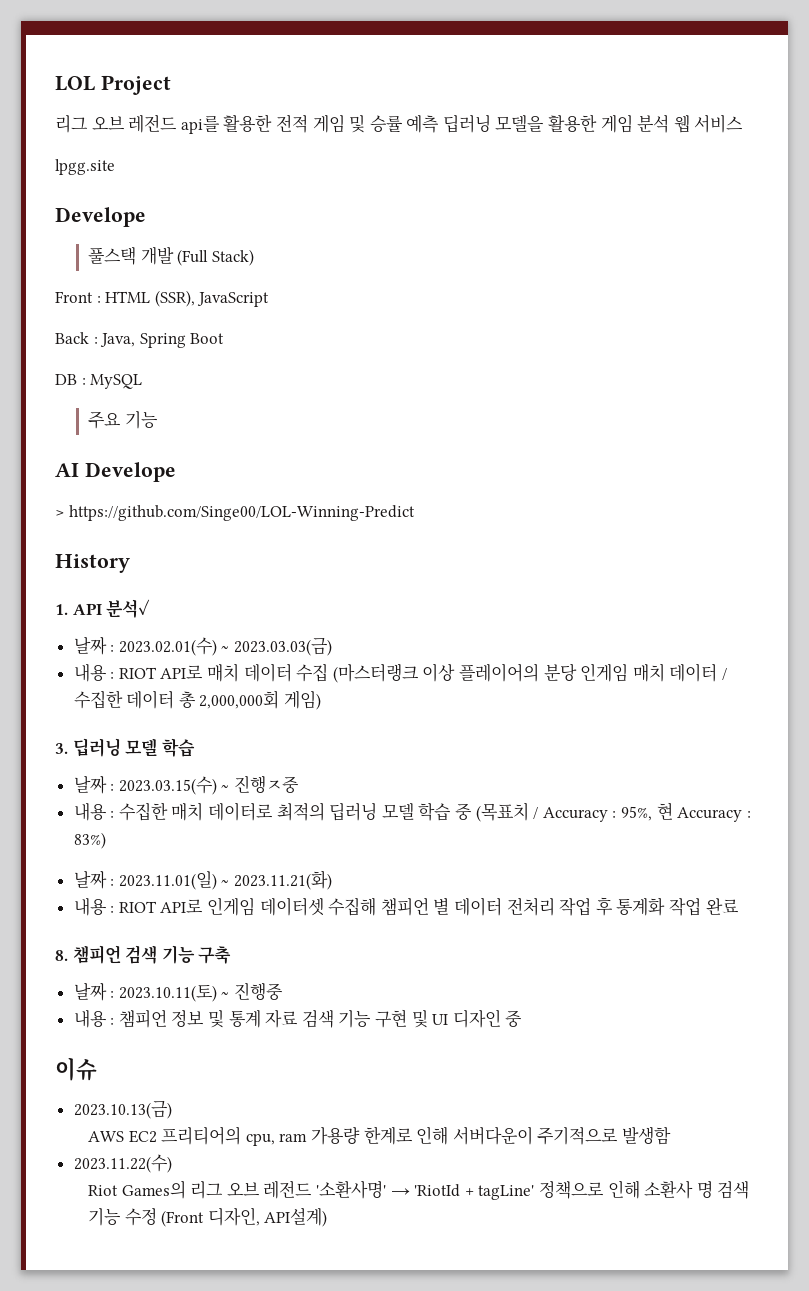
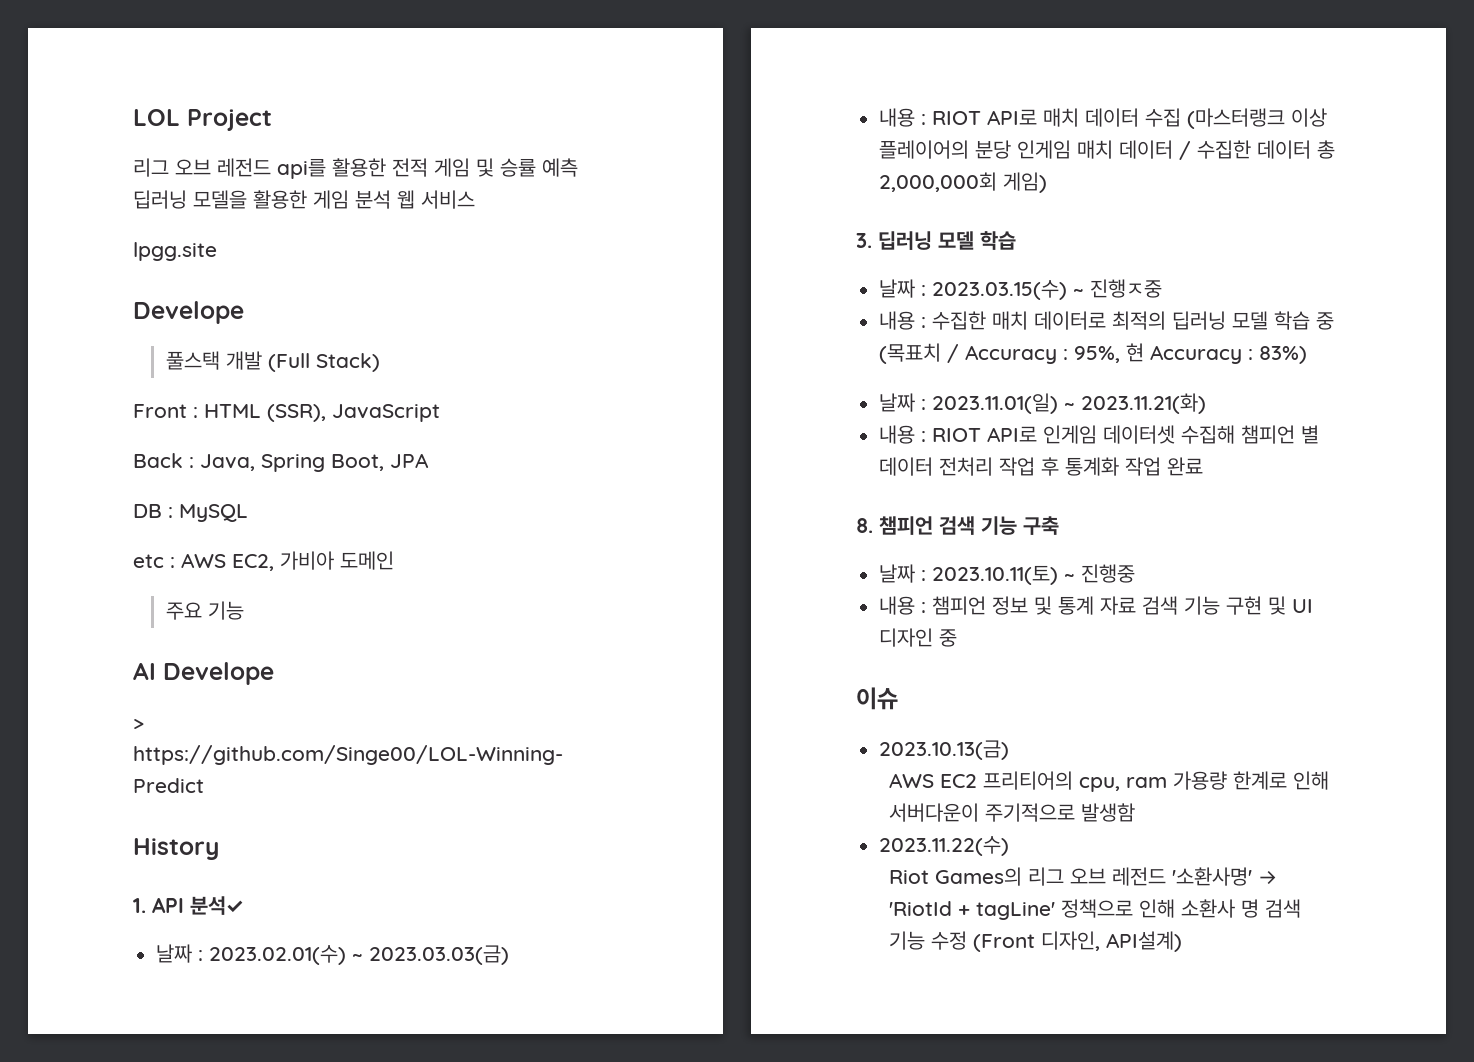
[190,333,225,344] Boot -> [331,453,429,471] Boot, JPA
(143, 381) none -> [133,551,394,571] // etc : AWS EC2, 가비아 도메인

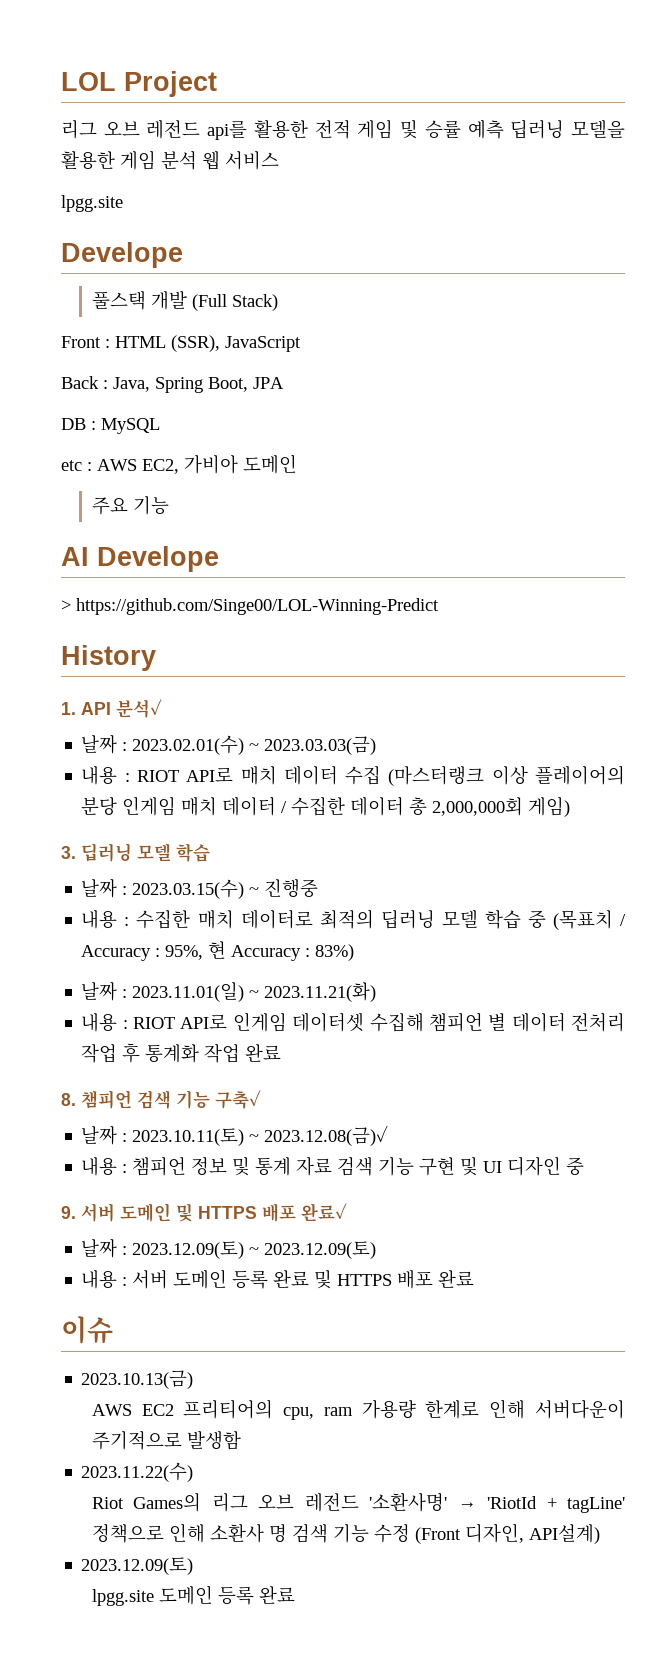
[1090,279,1163,298] 진행ㅈ중 -> [264,879,319,898] 진행중
[1023,516,1059,535] 구축 -> [215,1090,261,1109] 구축✓
[1081,564,1136,583] 진행중 -> [264,1125,389,1146] 2023.12.08(금)✓
(958, 638) none -> [61,1203,347,1222] [81,1239,377,1259] [81,1269,475,1289] // 9. 서버 도메인 및 HTTPS 배포 완료✓ // 날짜 : 2023.12.09(토) ~ 2023.12.09(토) // 내용 : 서버 도메인 등록 완료 및 HTTPS 배포 완료
(1182, 941) none -> [81,1557,194,1575] [91,1585,295,1606] // 2023.12.09(토) // lpgg.site 도메인 등록 완료

